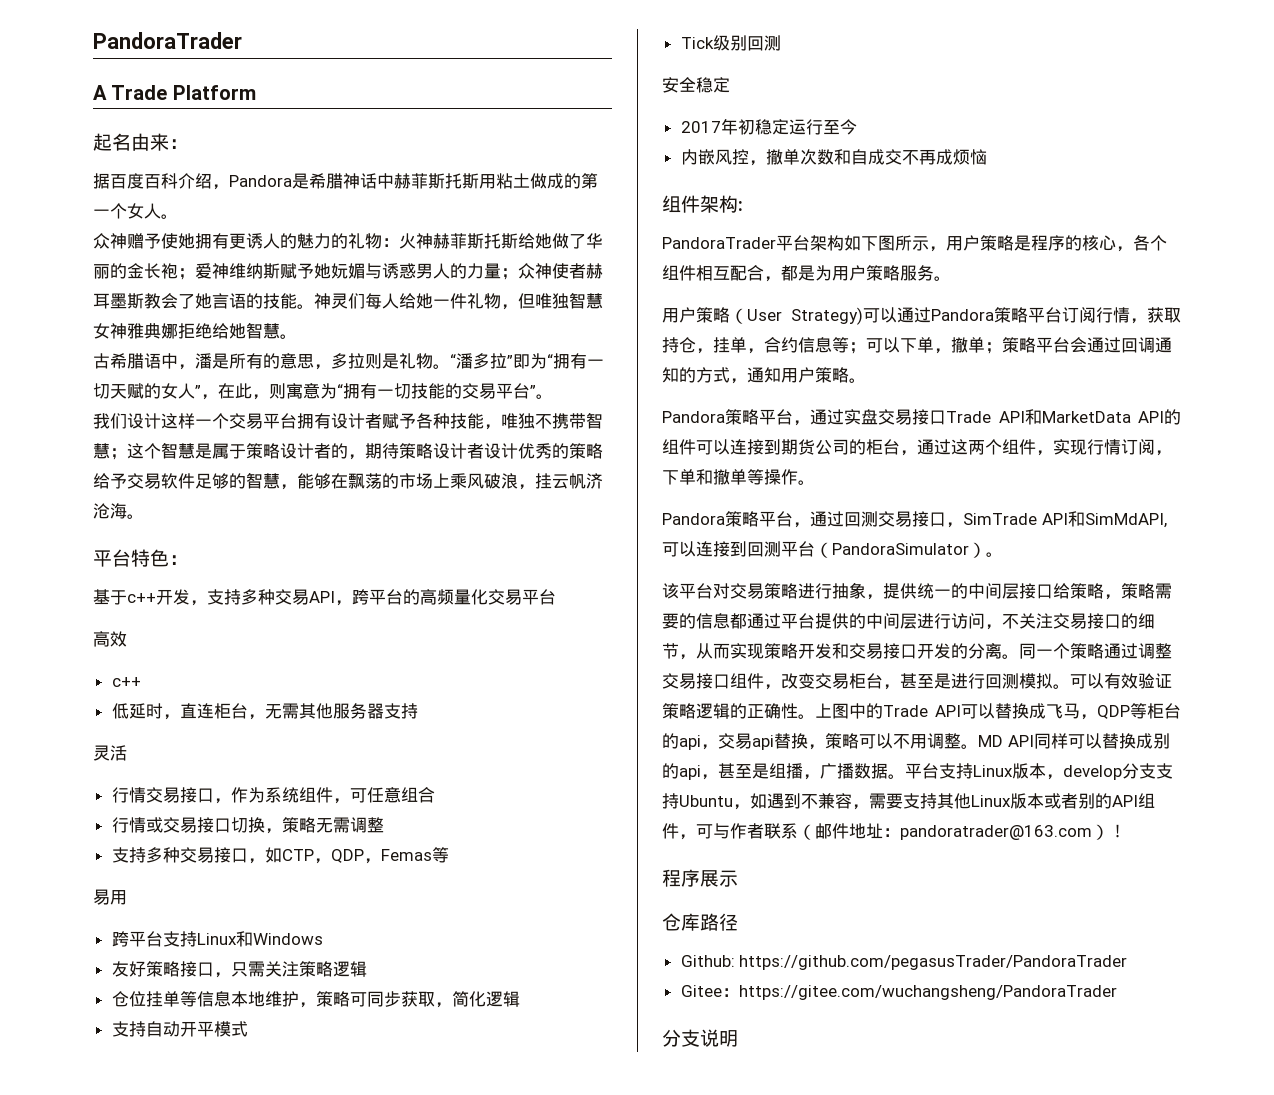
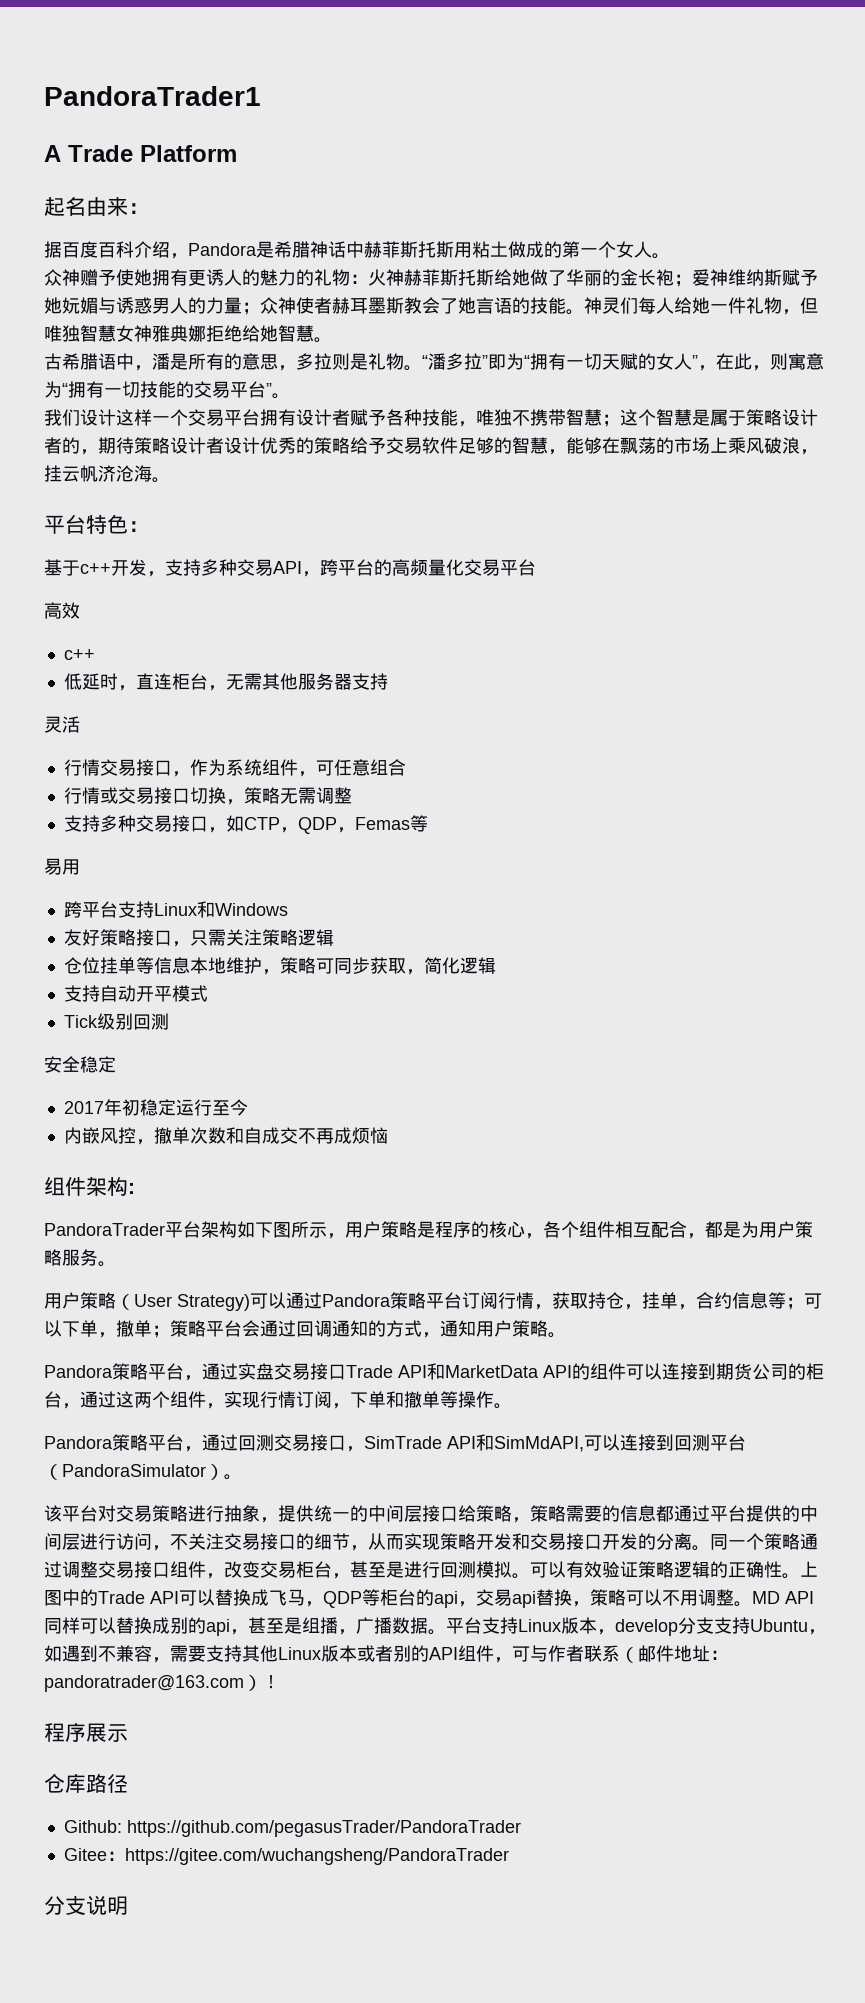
[93,32,242,49] PandoraTrader -> [44,86,261,106] PandoraTrader1

